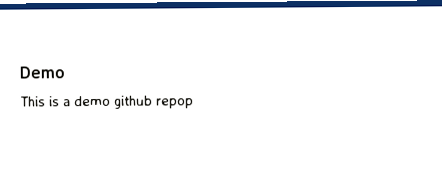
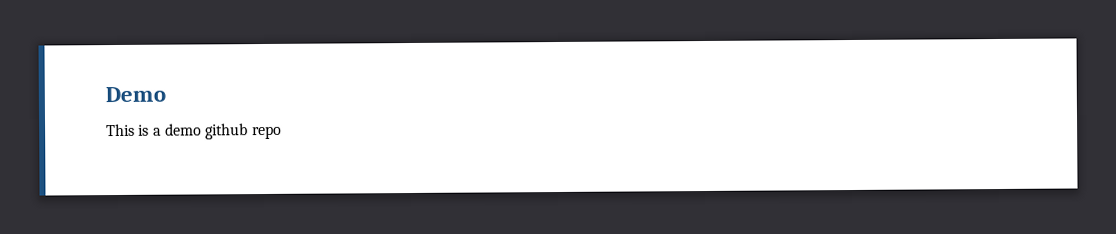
[156,98,194,109] repop -> [251,125,282,140] repo

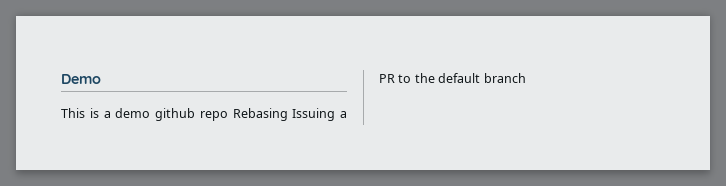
(282, 132) none -> [232,108,347,121] [379,73,526,83] Rebasing Issuing a PR to the default branch

